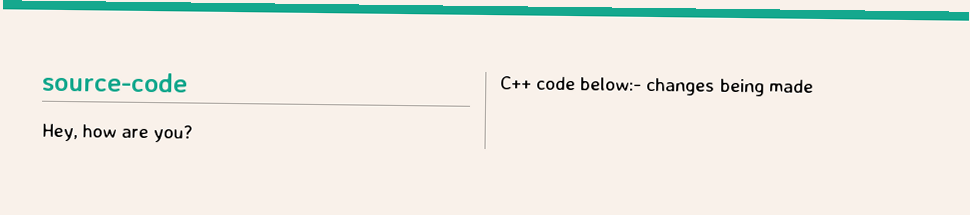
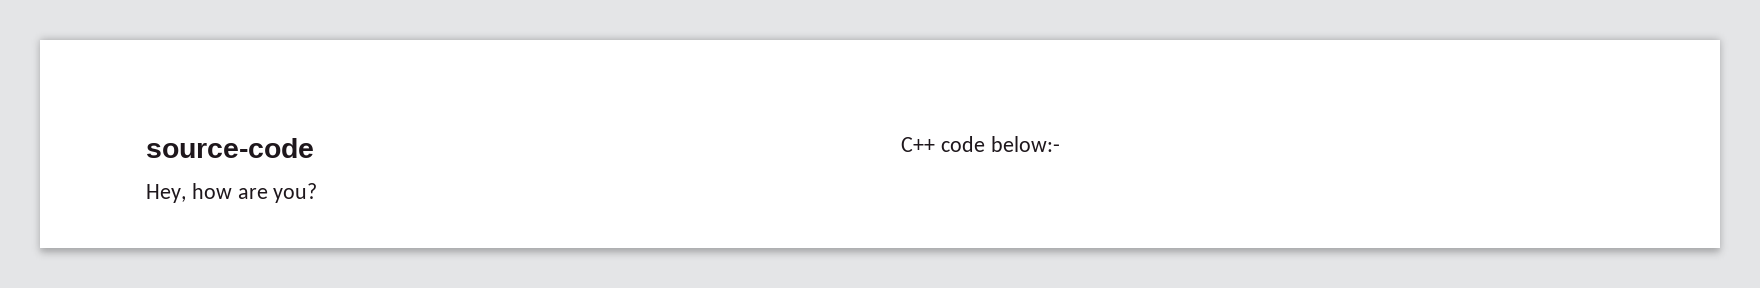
[646,77,814,97] changes being made -> (1060, 144) none

